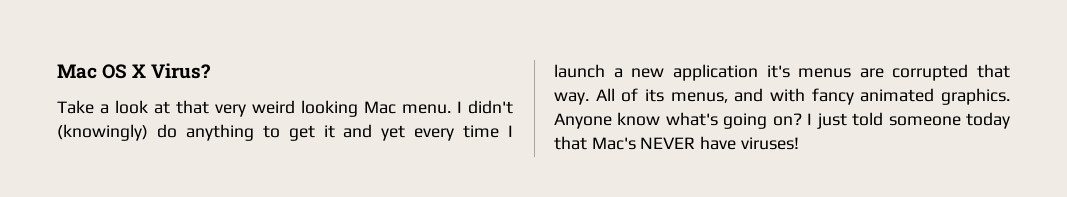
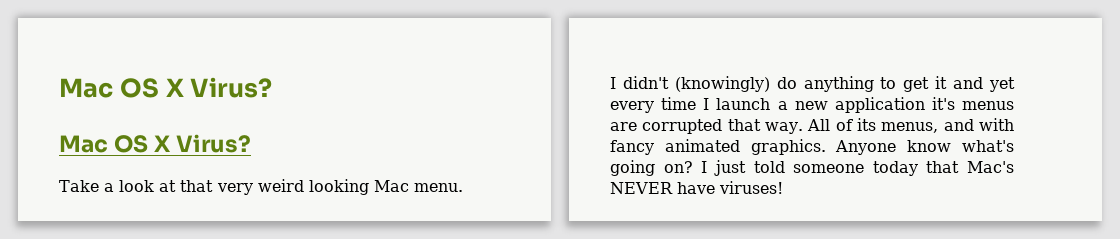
[57,63,212,79] Mac OS X Virus? -> [59,77,273,98] [59,134,252,153] Mac OS X Virus? // Mac OS X Virus?

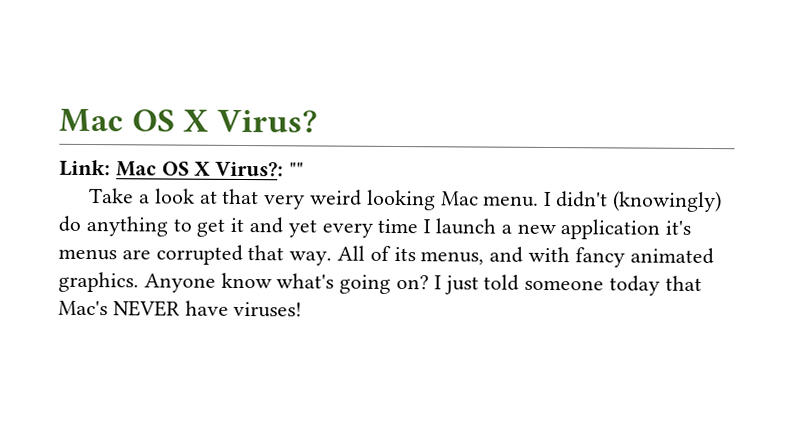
[59,77,273,98] [59,134,252,153] Mac OS X Virus? // Mac OS X Virus? -> [59,108,318,133] [59,159,305,177] Mac OS X Virus? // Link: Mac OS X Virus?: ""

